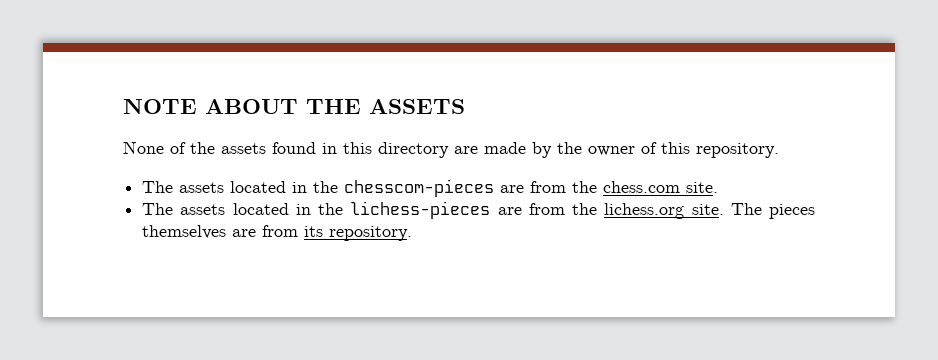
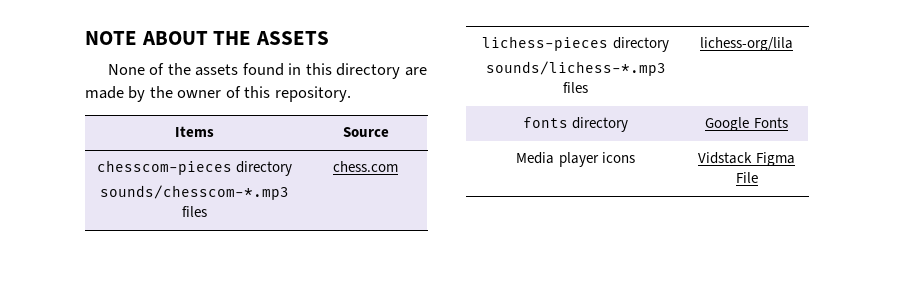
[142,179,719,197] [142,201,815,219] [142,225,413,241] // The assets located in the chesscom-pieces are from the chess.com site. // The assets located in the lichess-pieces are from the lichess.org site. The pieces themselves are from its repository. -> [175,126,214,137] [342,127,389,137] [96,160,293,176] [100,185,289,200] [182,206,207,217] [333,161,398,172] [482,36,669,52] [485,61,666,76] [563,82,588,93] [700,37,793,51] [522,117,629,132] [705,117,788,131] [516,152,635,167] [698,152,795,166] [735,172,758,183] // Items | Source // chesscom-pieces directory // sounds/chesscom-*.mp3 files | chess.com // lichess-pieces directory // sounds/lichess-*.mp3 files | lichess-org/lila // fonts directory | Google Fonts // Media player icons | Vidstack Figma File

